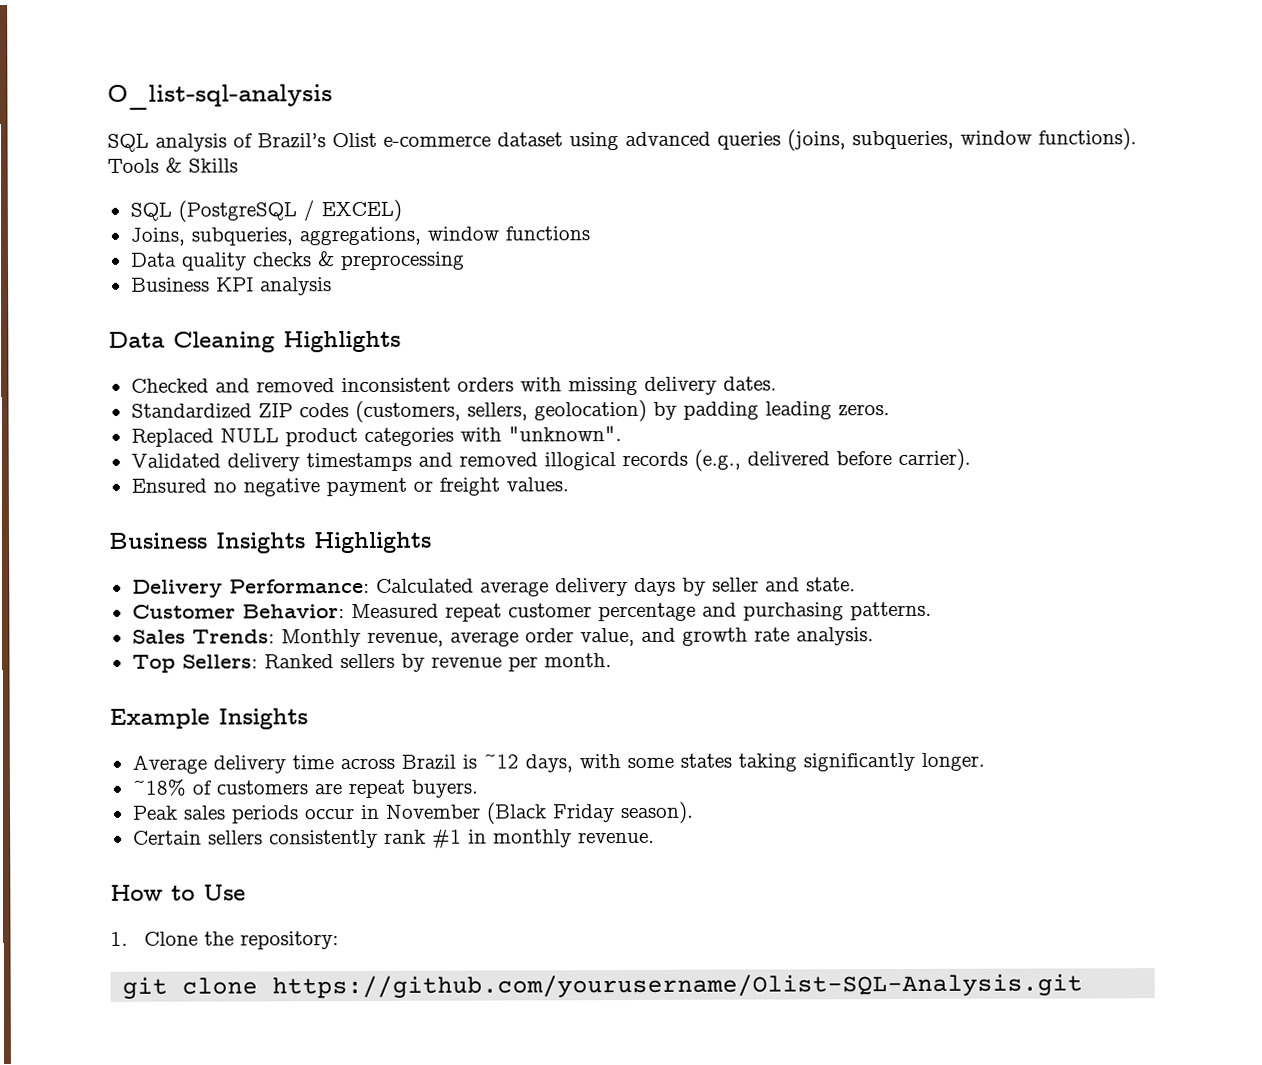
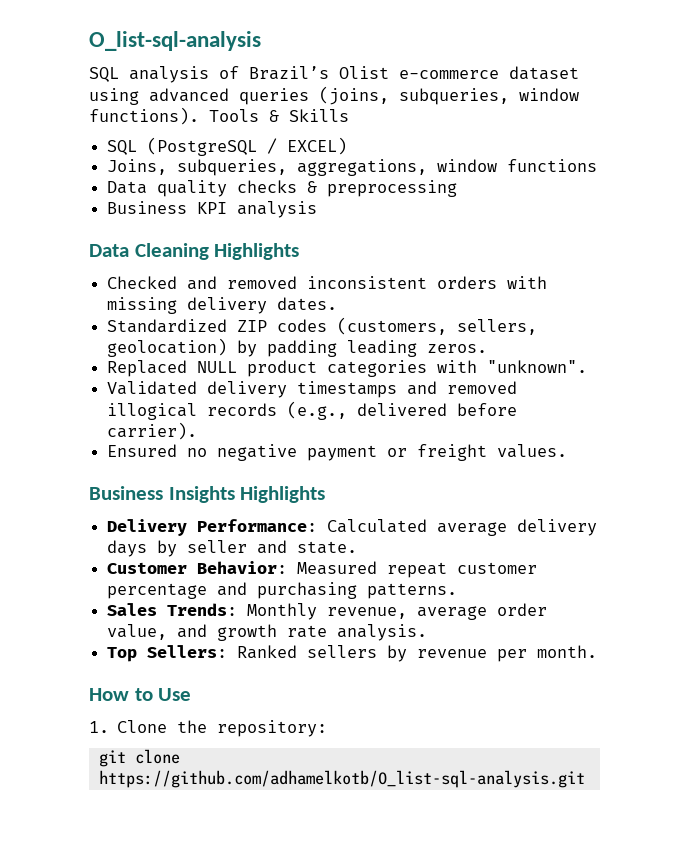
[109,708,308,730] [131,752,985,774] [131,778,478,799] [131,801,694,825] [132,828,655,849] // Example Insights // Average delivery time across Brazil is ~12 days, with some states taking significantly longer. // ~18% of customers are repeat buyers. // Peak sales periods occur in November (Black Friday season). // Certain sellers consistently rank #1 in monthly revenue. -> (598, 651) none
[272,973,1084,999] https://github.com/yourusername/Olist-SQL-Analysis.git -> [98,770,585,788] https://github.com/adhamelkotb/O_list-sql-analysis.git

